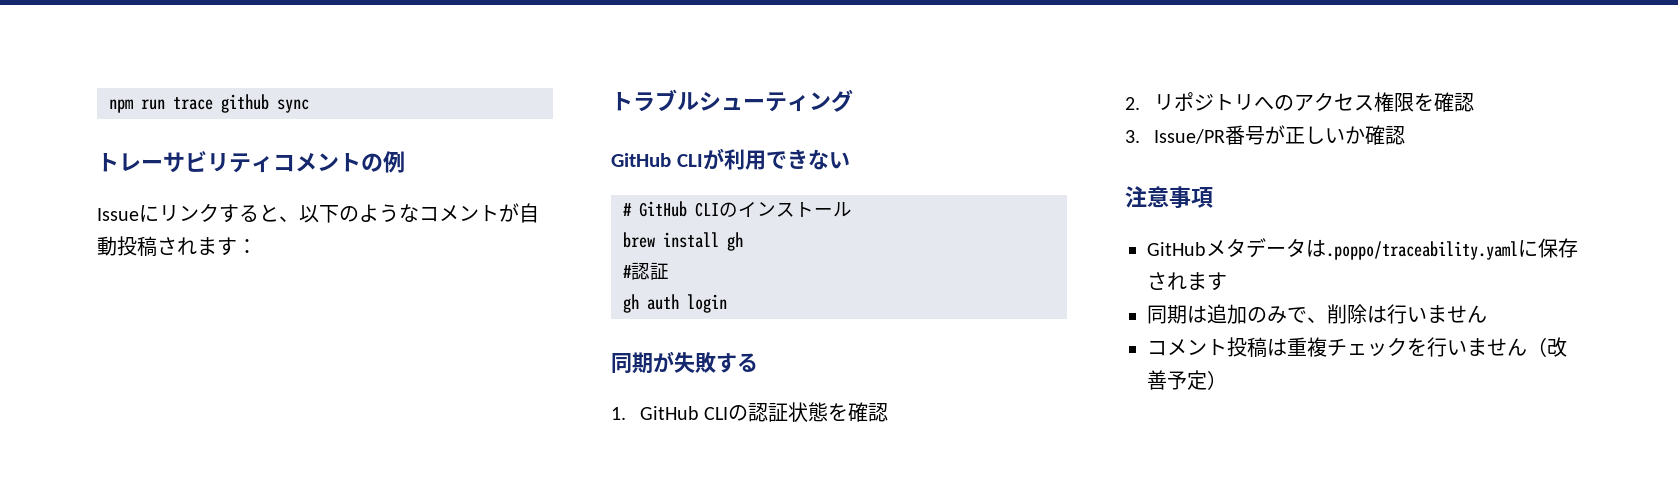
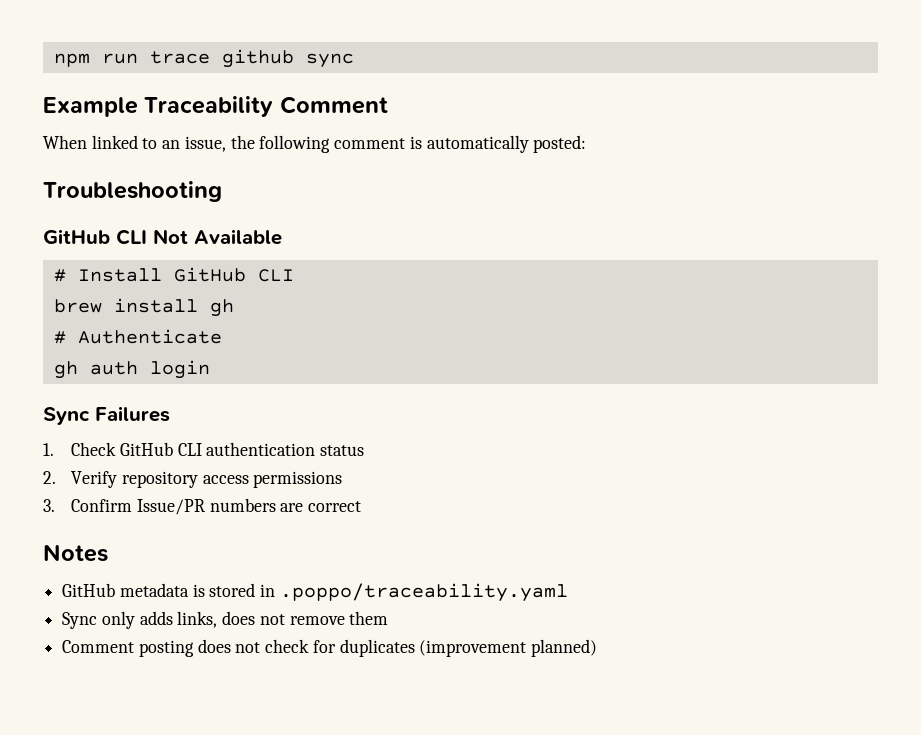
[97,151,405,173] [97,203,539,223] [97,236,257,257] [611,89,853,112] [611,148,850,170] [623,201,852,217] トレーサビリティコメントの例 // Issueにリンクすると、以下のようなコメントが自動投稿されます： // トラブルシューティング // GitHub CLIが利用できない // # GitHub CLIのインストール -> [43,96,388,117] [43,135,587,153] [43,181,222,202] [43,229,282,245] [53,267,294,282] Example Traceability Comment // When linked to an issue, the following comment is automatically posted: // Troubleshooting // GitHub CLI Not Available // # Install GitHub CLI
[631,262,669,280] 認証 -> [77,329,222,344] Authenticate
[611,351,758,374] 同期が失敗する -> [43,406,170,425] Sync Failures
[639,402,889,422] [1125,92,1474,112] [1125,125,1405,145] [1125,186,1213,208] [1147,238,1578,260] [1147,272,1227,291] [1147,304,1487,324] [1147,337,1567,358] [1147,370,1227,390] GitHub CLIの認証状態を確認 // 2.リポジトリへのアクセス権限を確認 // 3. Issue/PR番号が正しいか確認 // 注意事項 // GitHubメタデータは.poppo/traceability.yamlに保存されます // 同期は追加のみで、削除は行いません // コメント投稿は重複チェックを行いません（改善予定） -> [71,442,364,456] [43,471,343,488] [43,498,361,515] [43,544,108,562] [62,583,568,602] [62,611,389,629] [62,639,598,657] Check GitHub CLI authentication status // 2. Verify repository access permissions // 3. Confirm Issue/PR numbers are correct // Notes // GitHub metadata is stored in .poppo/traceability.yaml // Sync only adds links, does not remove them // Comment posting does not check for duplicates (improvement planned)

